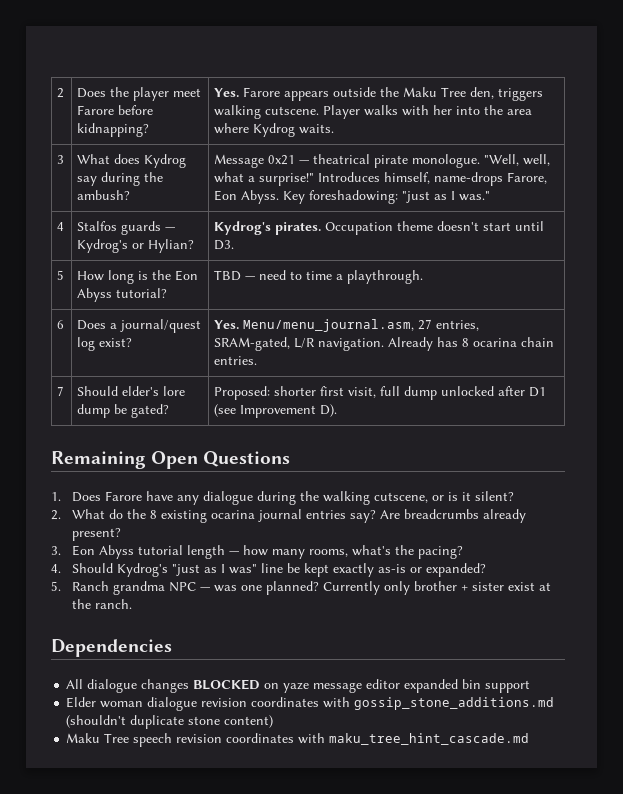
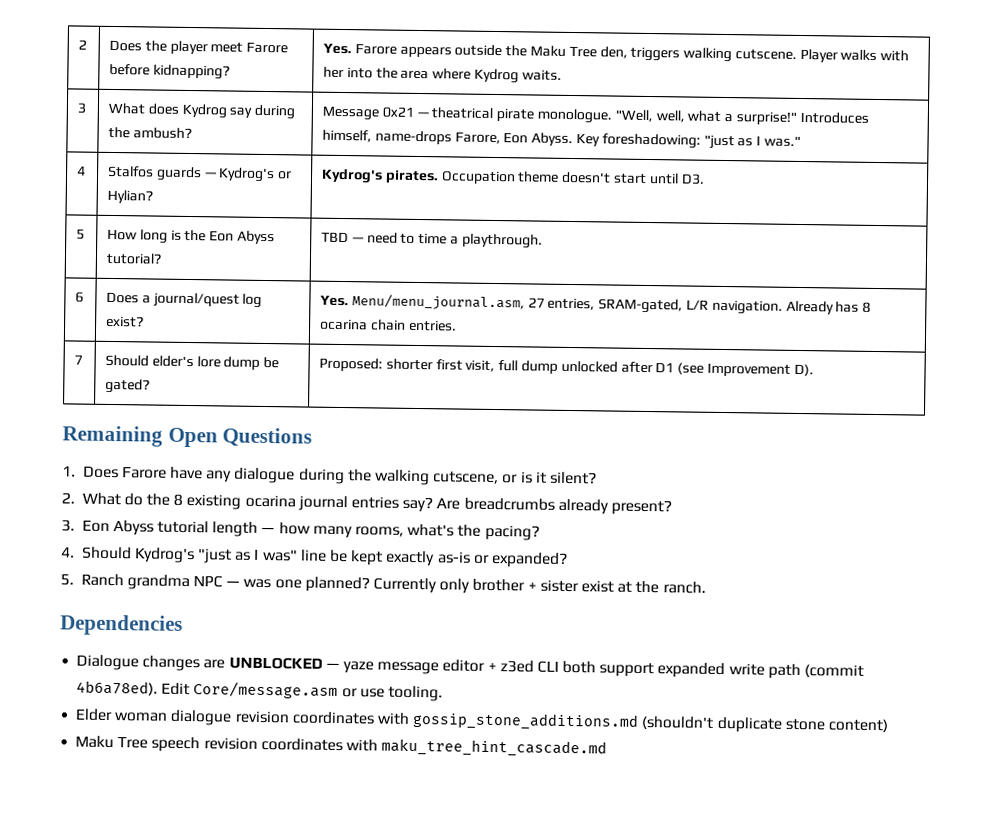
[66,679,531,693] All dialogue changes BLOCKED on yaze message editor expanded bin support -> [76,654,865,680] [76,680,443,702] Dialogue changes are UNBLOCKED — yaze message editor + z3ed CLI both support expanded write path (commit 4b6a78ed). Edit Core/message.asm or use tooling.

